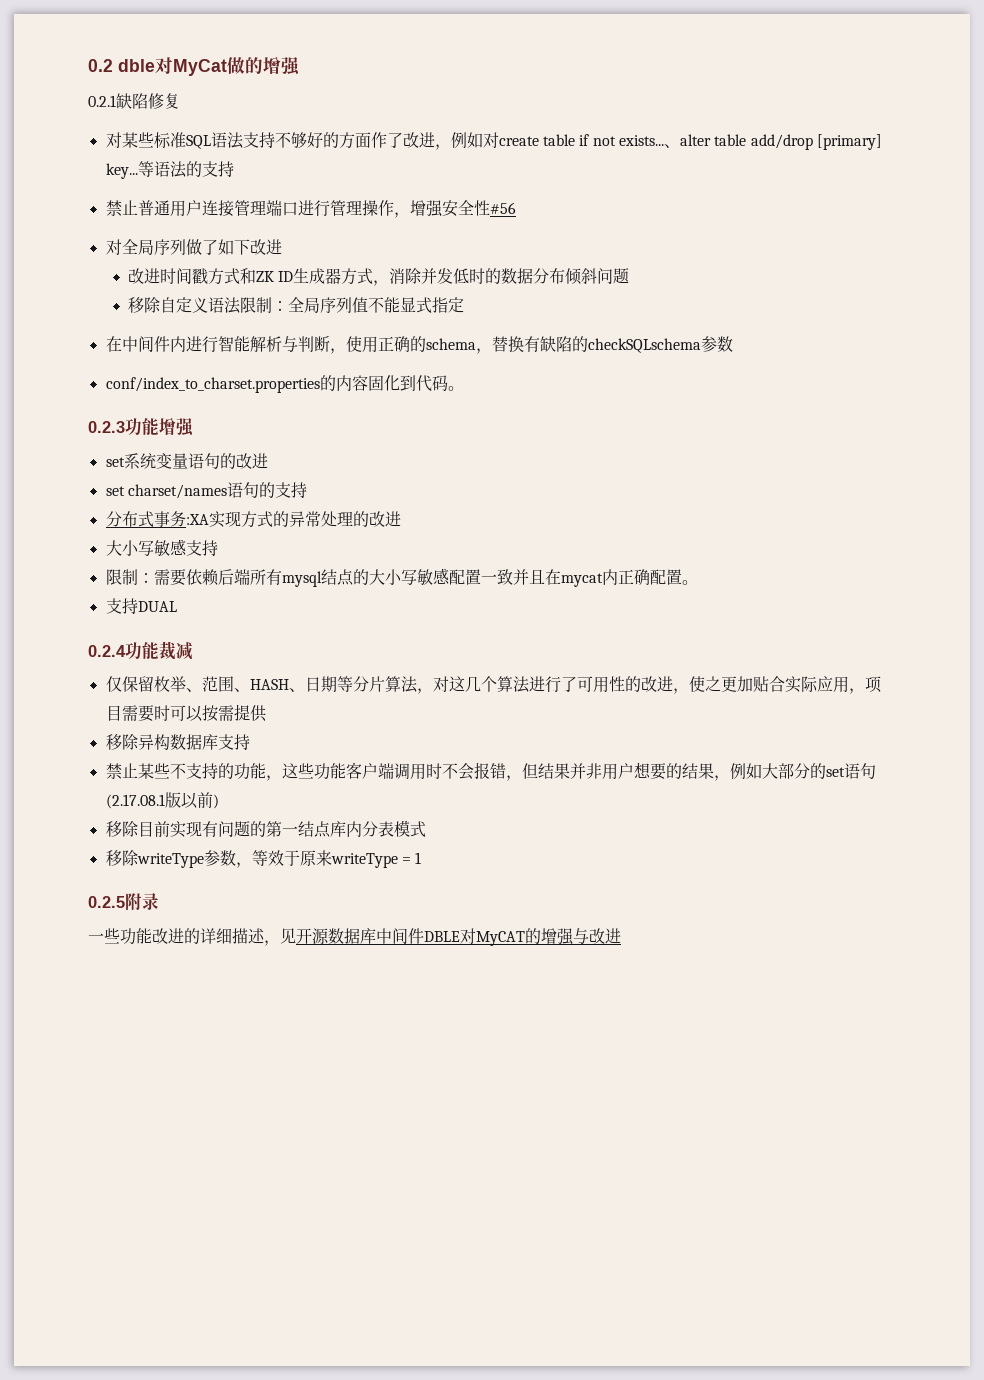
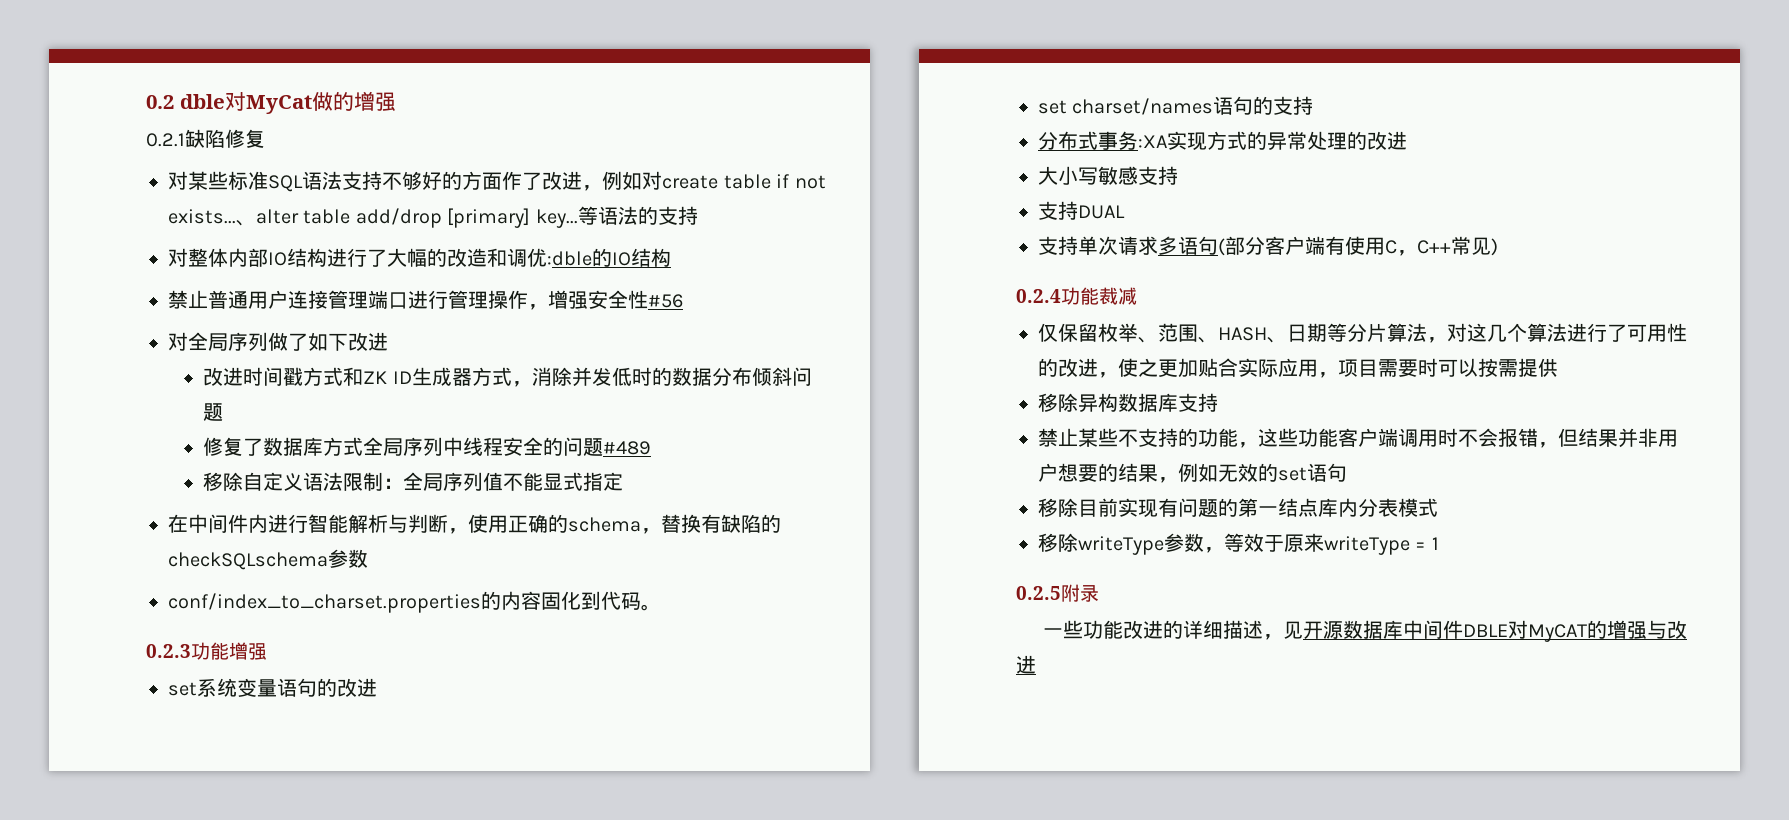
(234, 169) none -> [168,248,671,267] // 对整体内部IO结构进行了大幅的改造和调优:dble的IO结构
(630, 276) none -> [203,437,652,456] // 修复了数据库方式全局序列中线程安全的问题#489
[105,568,698,587] [105,598,177,614] 限制：需要依赖后端所有mysql结点的大小写敏感配置一致并且在mycat内正确配置。 // 支持DUAL -> [1038,201,1125,220] [1038,236,1498,256] 支持DUAL // 支持单次请求多语句(部分客户端有使用C，C++常见)
[761,763,810,779] 大部分 -> [1218,463,1258,482] 无效
[105,792,219,809] (2.17.08.1版以前) -> (1347, 472) none

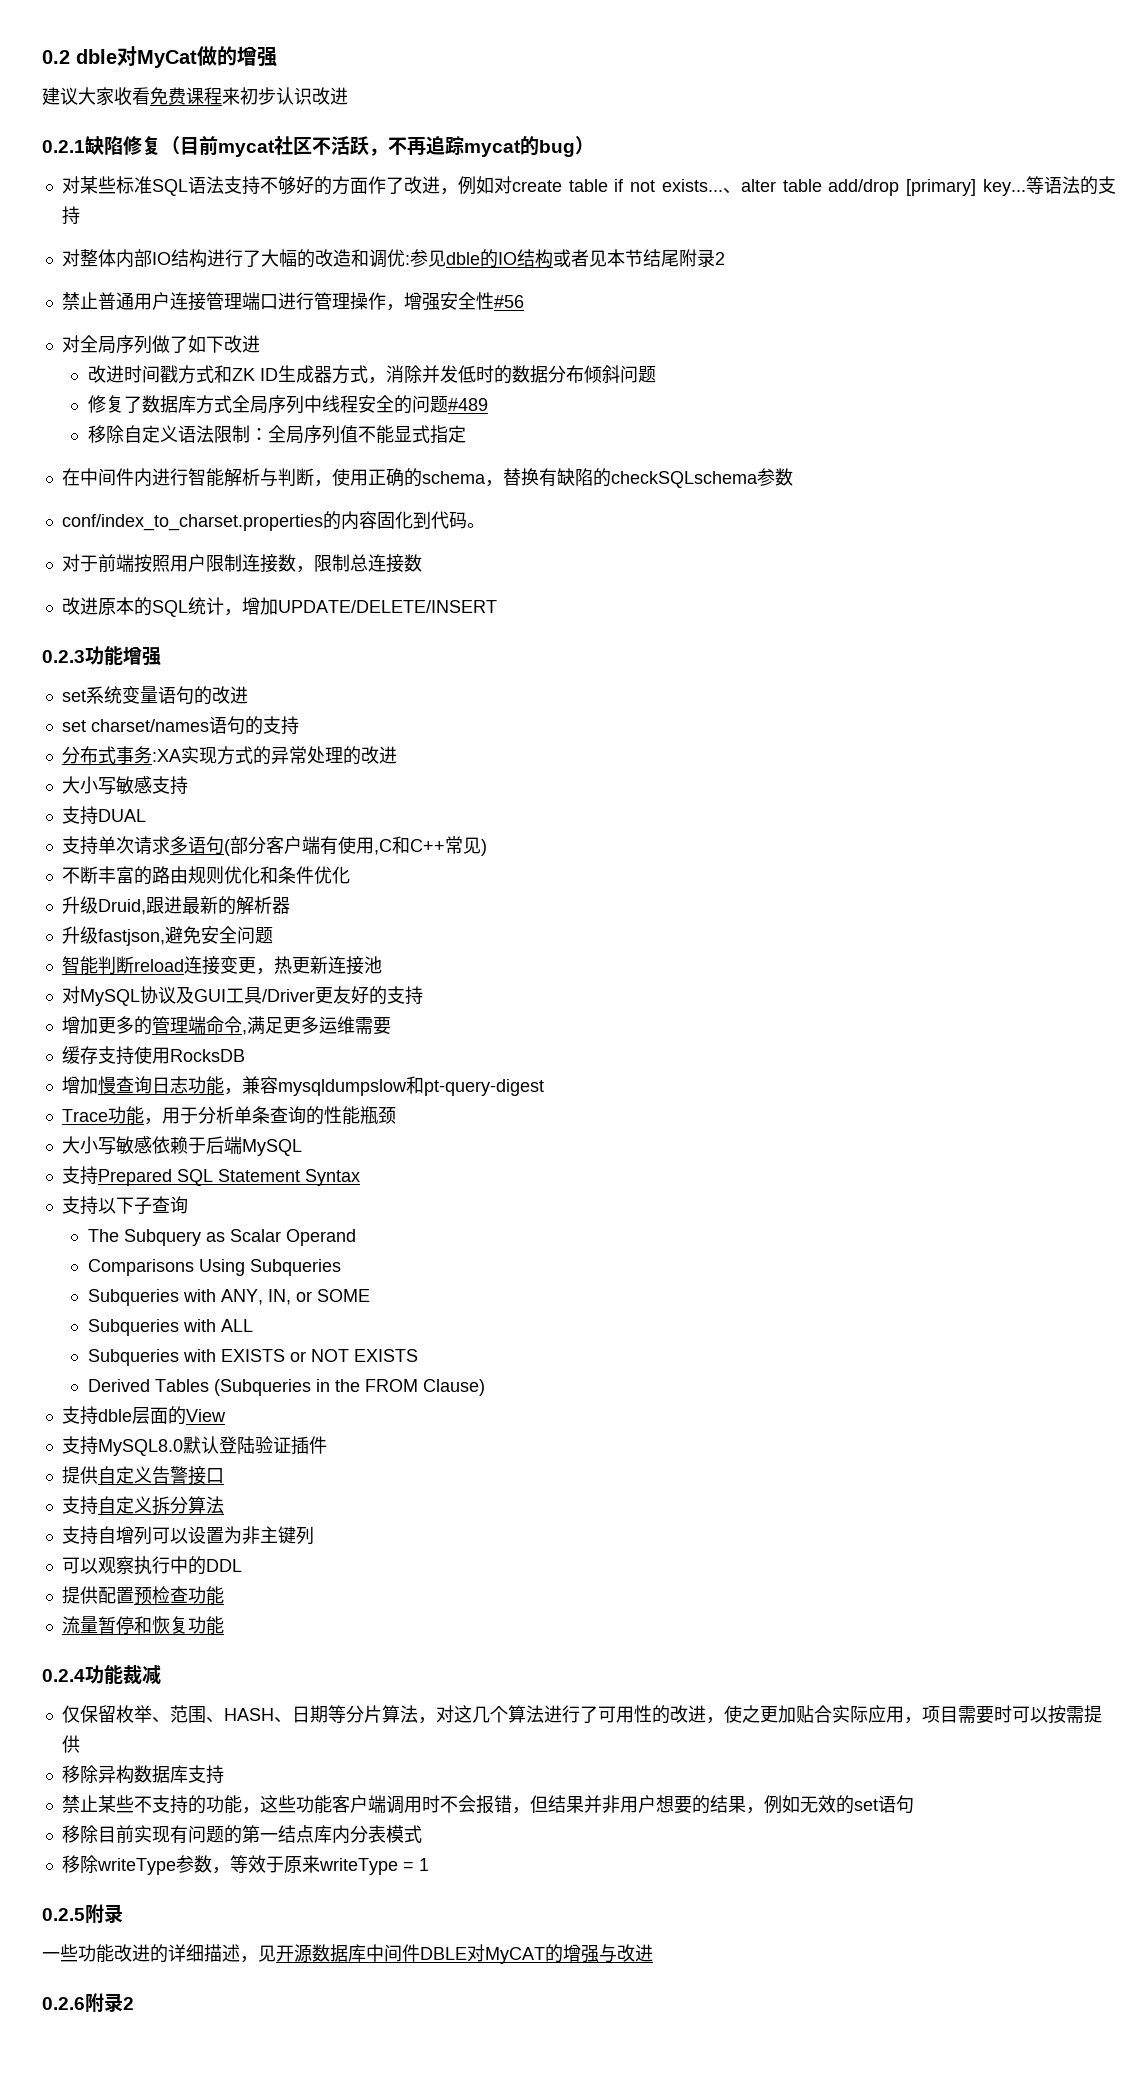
[146,129,265,148] 0.2.1缺陷修复 -> [42,87,348,106] [42,136,594,157] 建议大家收看免费课程来初步认识改进 // 0.2.1缺陷修复（目前mycat社区不活跃，不再追踪mycat的bug）
[547,251,592,266] :dble -> [404,249,480,267] :参见dble
(671, 257) none -> [552,249,725,267] 或者见本节结尾附录2
(661, 607) none -> [61,554,422,573] [61,597,497,617] // 对于前端按照用户限制连接数，限制总连接数 // 改进原本的SQL统计，增加UPDATE/DELETE/INSERT
[1385,240,1417,256] C， -> [373,836,410,855] ,C和
(1498, 247) none -> [61,866,350,885] [61,896,290,915] [61,926,273,946] [61,956,382,975] [61,986,423,1006] [61,1016,391,1035] [61,1046,245,1065] [61,1076,544,1096] [61,1106,396,1125] [61,1136,302,1156] [61,1166,360,1186] [61,1196,188,1215] [87,1229,356,1246] [87,1259,341,1276] [87,1289,370,1306] [87,1319,253,1336] [87,1349,418,1366] [87,1379,485,1396] [61,1406,226,1425] [61,1436,327,1456] [61,1466,224,1485] [61,1496,224,1515] [61,1526,314,1545] [61,1556,242,1575] [61,1586,224,1605] [61,1616,224,1635] // 不断丰富的路由规则优化和条件优化 // 升级Druid,跟进最新的解析器 // 升级fastjson,避免安全问题 // 智能判断reload连接变更，热更新连接池 // 对MySQL协议及GUI工具/Driver更友好的支持 // 增加更多的管理端命令,满足更多运维需要 // 缓存支持使用RocksDB // 增加慢查询日志功能，兼容mysqldumpslow和pt-query-digest // Trace功能，用于分析单条查询的性能瓶颈 // 大小写敏感依赖于后端MySQL // 支持Prepared SQL Statement Syntax // 支持以下子查询 // The Subquery as Scalar Operand // Comparisons Using Subqueries // Subqueries with ANY, IN, or SOME // Subqueries with ALL // Subqueries with EXISTS or NOT EXISTS // Derived Tables (Subqueries in the FROM Clause) // 支持dble层面的View // 支持MySQL8.0默认登陆验证插件 // 提供自定义告警接口 // 支持自定义拆分算法 // 支持自增列可以设置为非主键列 // 可以观察执行中的DDL // 提供配置预检查功能 // 流量暂停和恢复功能
(1036, 664) none -> [42,1993,134,2013] // 0.2.6附录2

